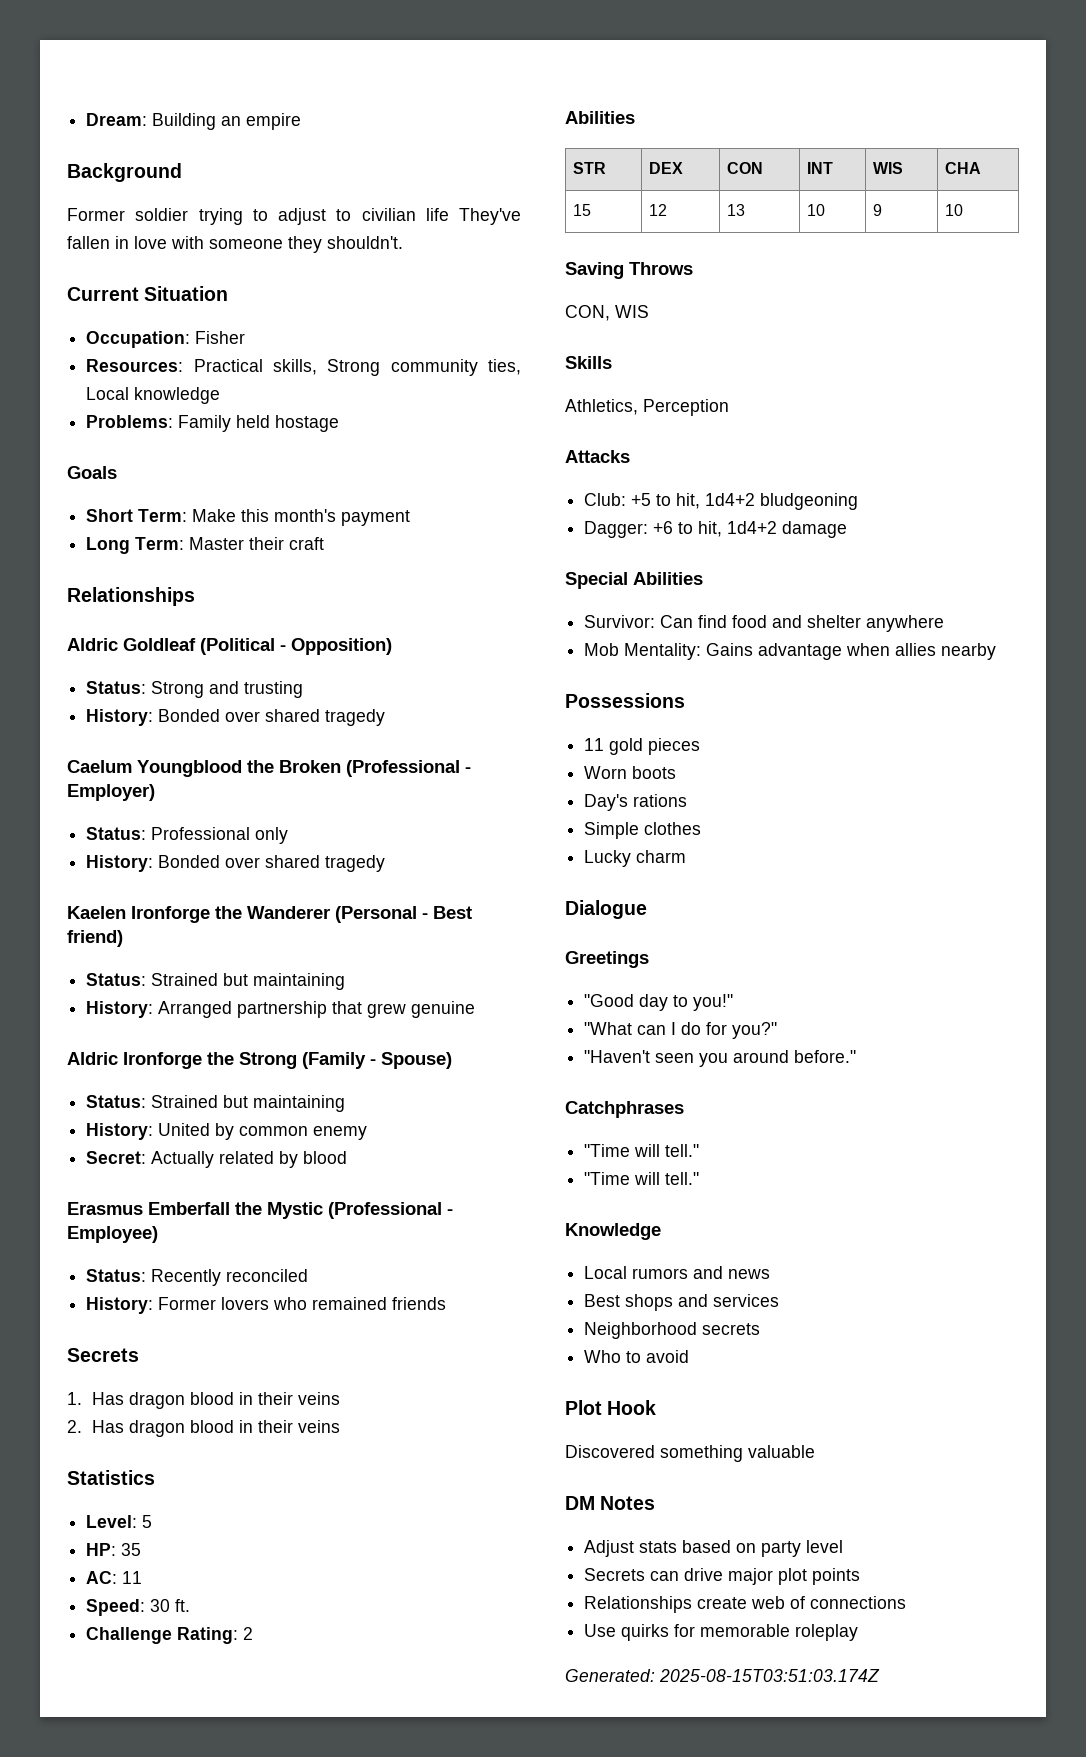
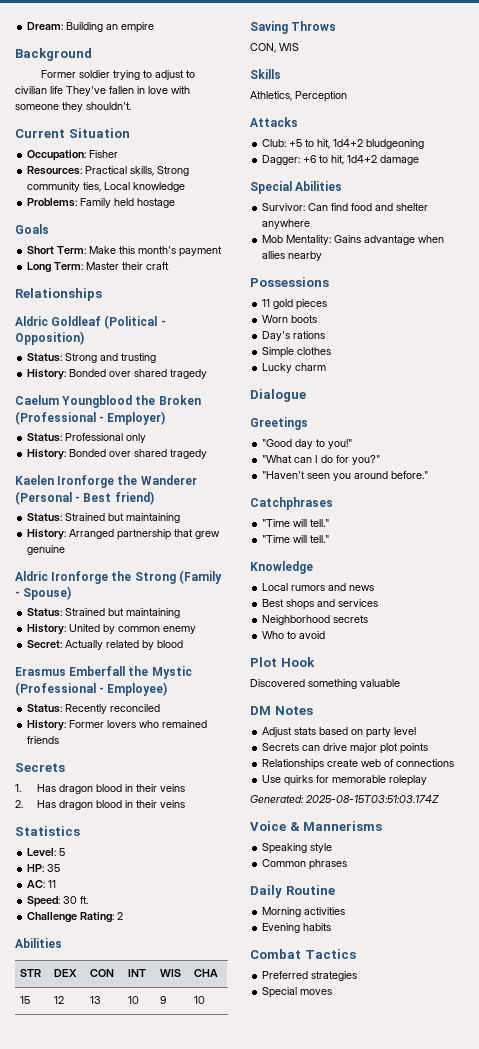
(880, 1675) none -> [250,821,383,831] [262,843,333,854] [262,859,348,870] [250,885,335,898] [262,907,346,917] [262,923,332,933] [250,949,356,959] [262,971,358,981] [262,987,333,998] // Voice & Mannerisms // Speaking style // Common phrases // Daily Routine // Morning activities // Evening habits // Combat Tactics // Preferred strategies // Special moves

